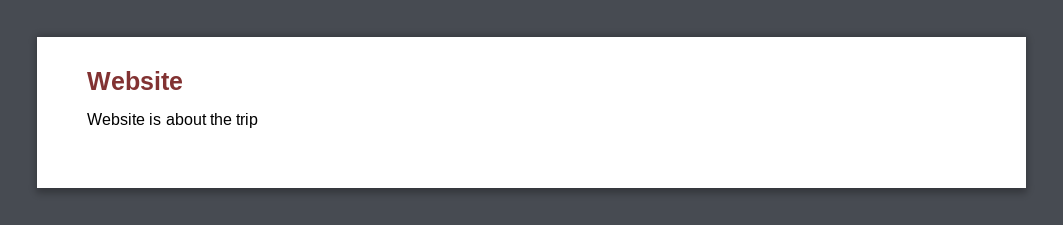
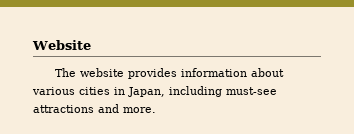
[87,113,259,128] Website is about the trip -> [54,68,284,79] [32,86,277,97] [33,104,156,113] The website provides information about various cities in Japan, including must-see attractions and more.

